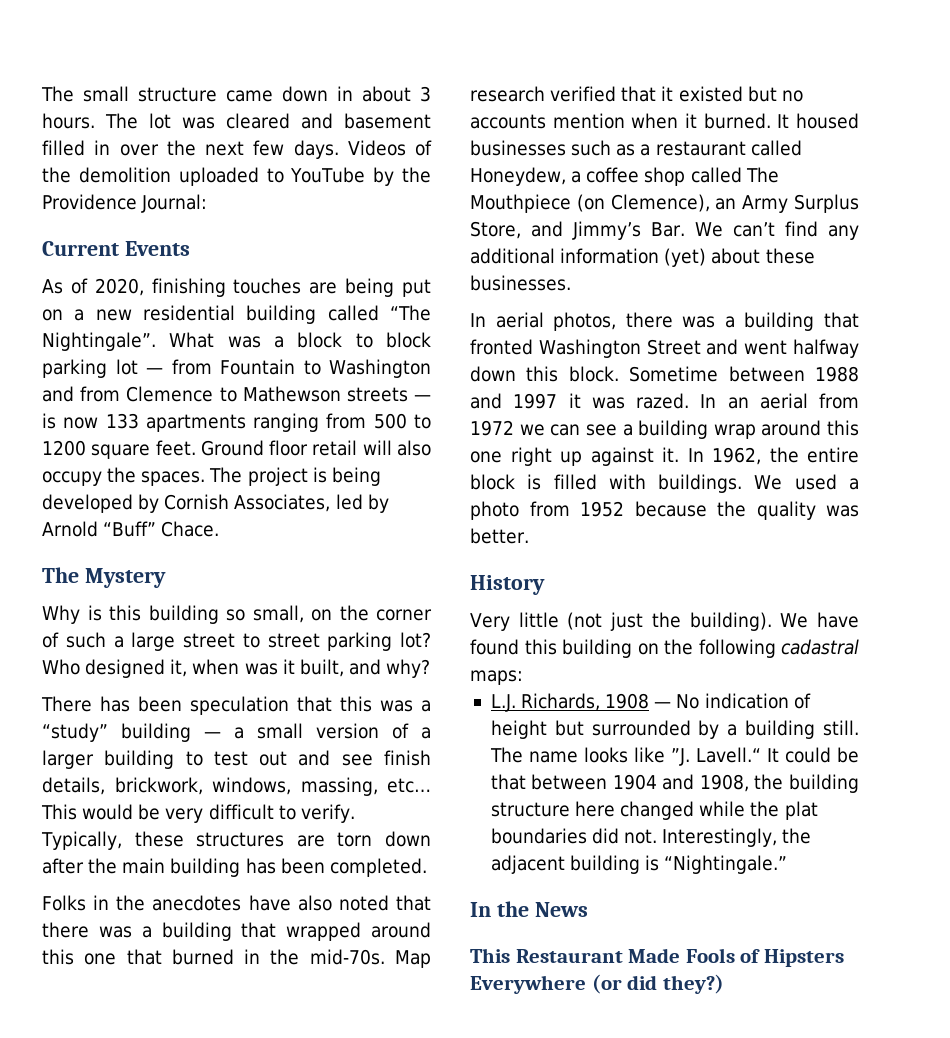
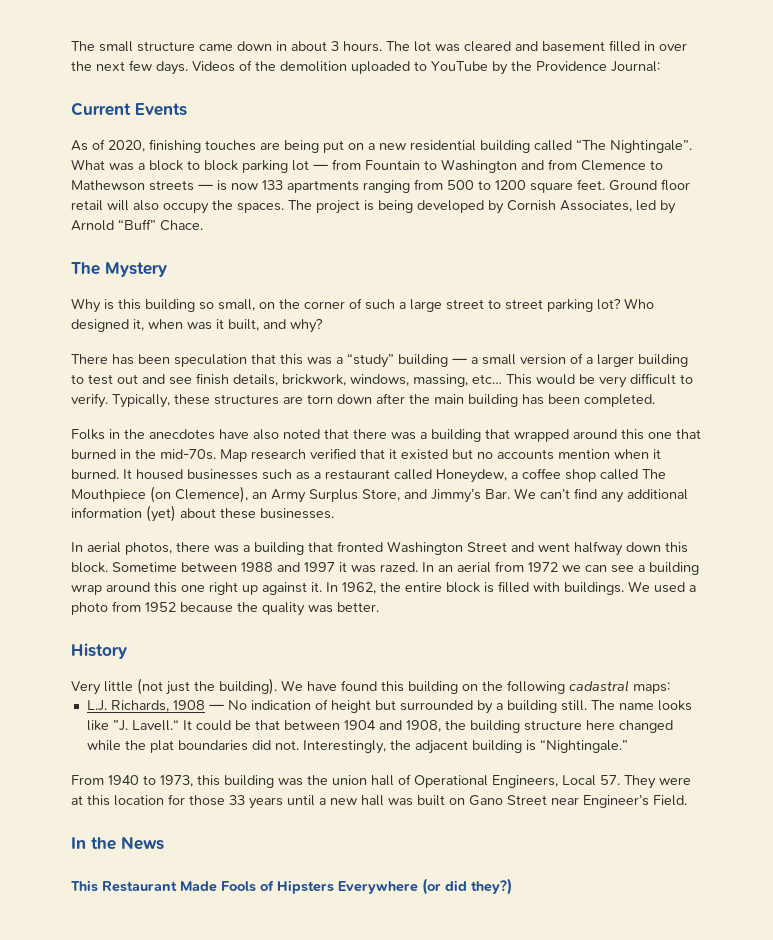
(788, 864) none -> [71,774,691,789] [71,794,687,809] // From 1940 to 1973, this building was the union hall of Operational Engineers, Local 57. They were at this location for those 33 years until a new hall was built on Gano Street near Engineer’s Field.

